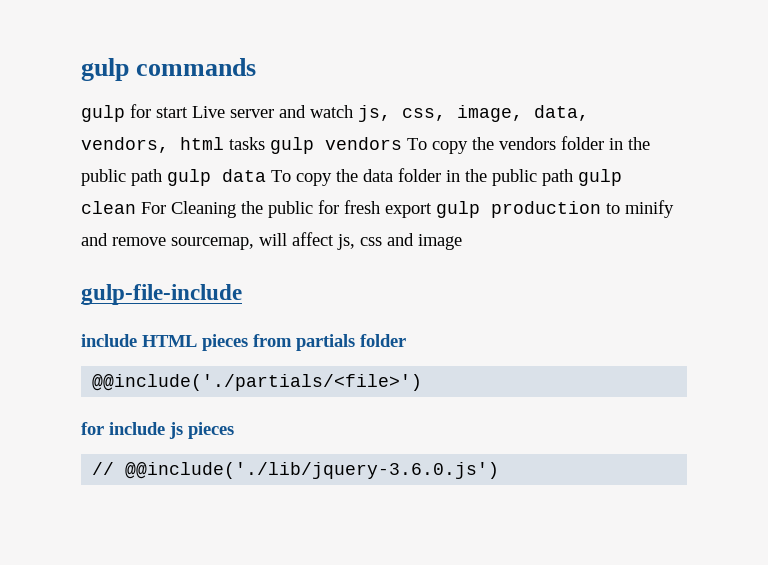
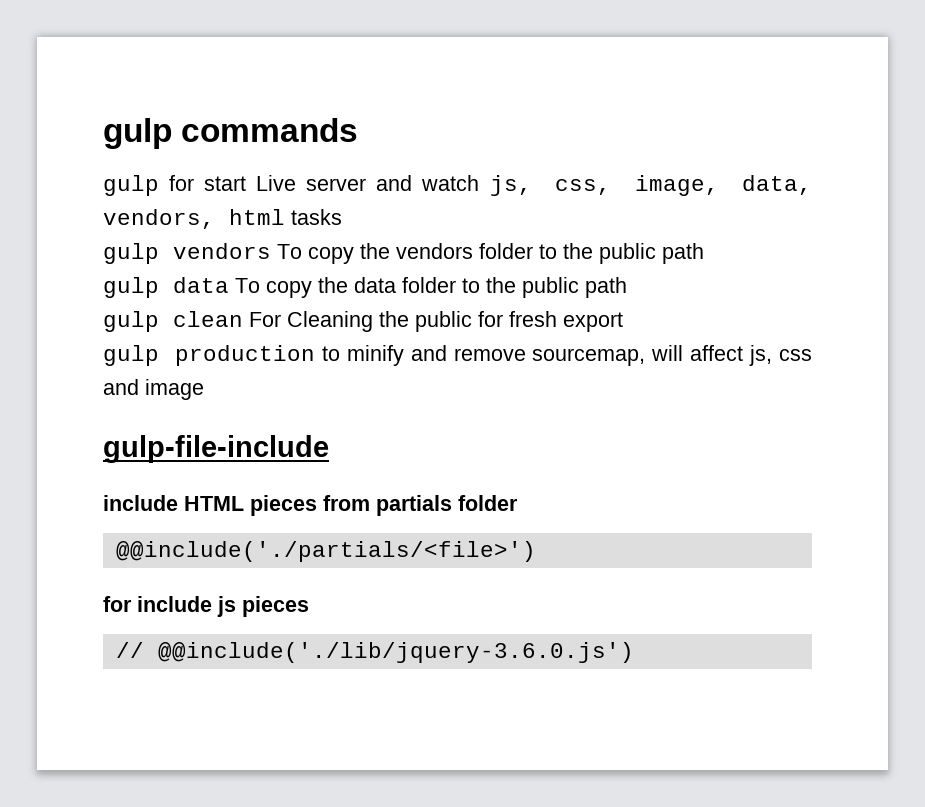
(265, 143) none -> (342, 217) //
[609,137,650,150] [81,169,162,186] in the public path -> [539,243,704,264] to the public path //
[446,169,573,186] in the public path -> [462,277,627,298] to the public path //
(432, 210) none -> (623, 322) //

